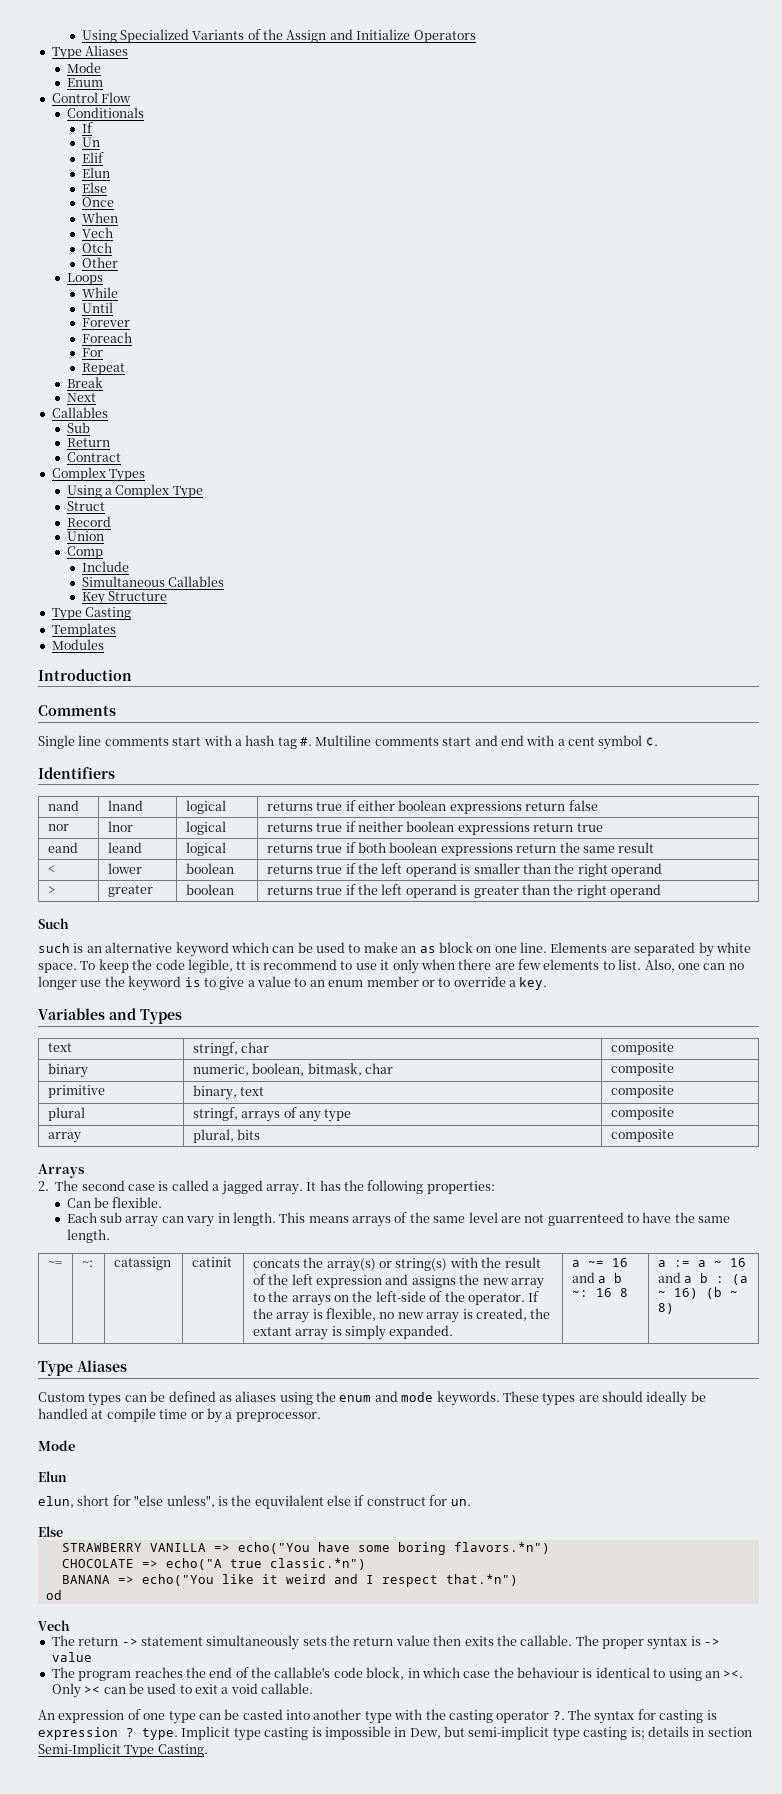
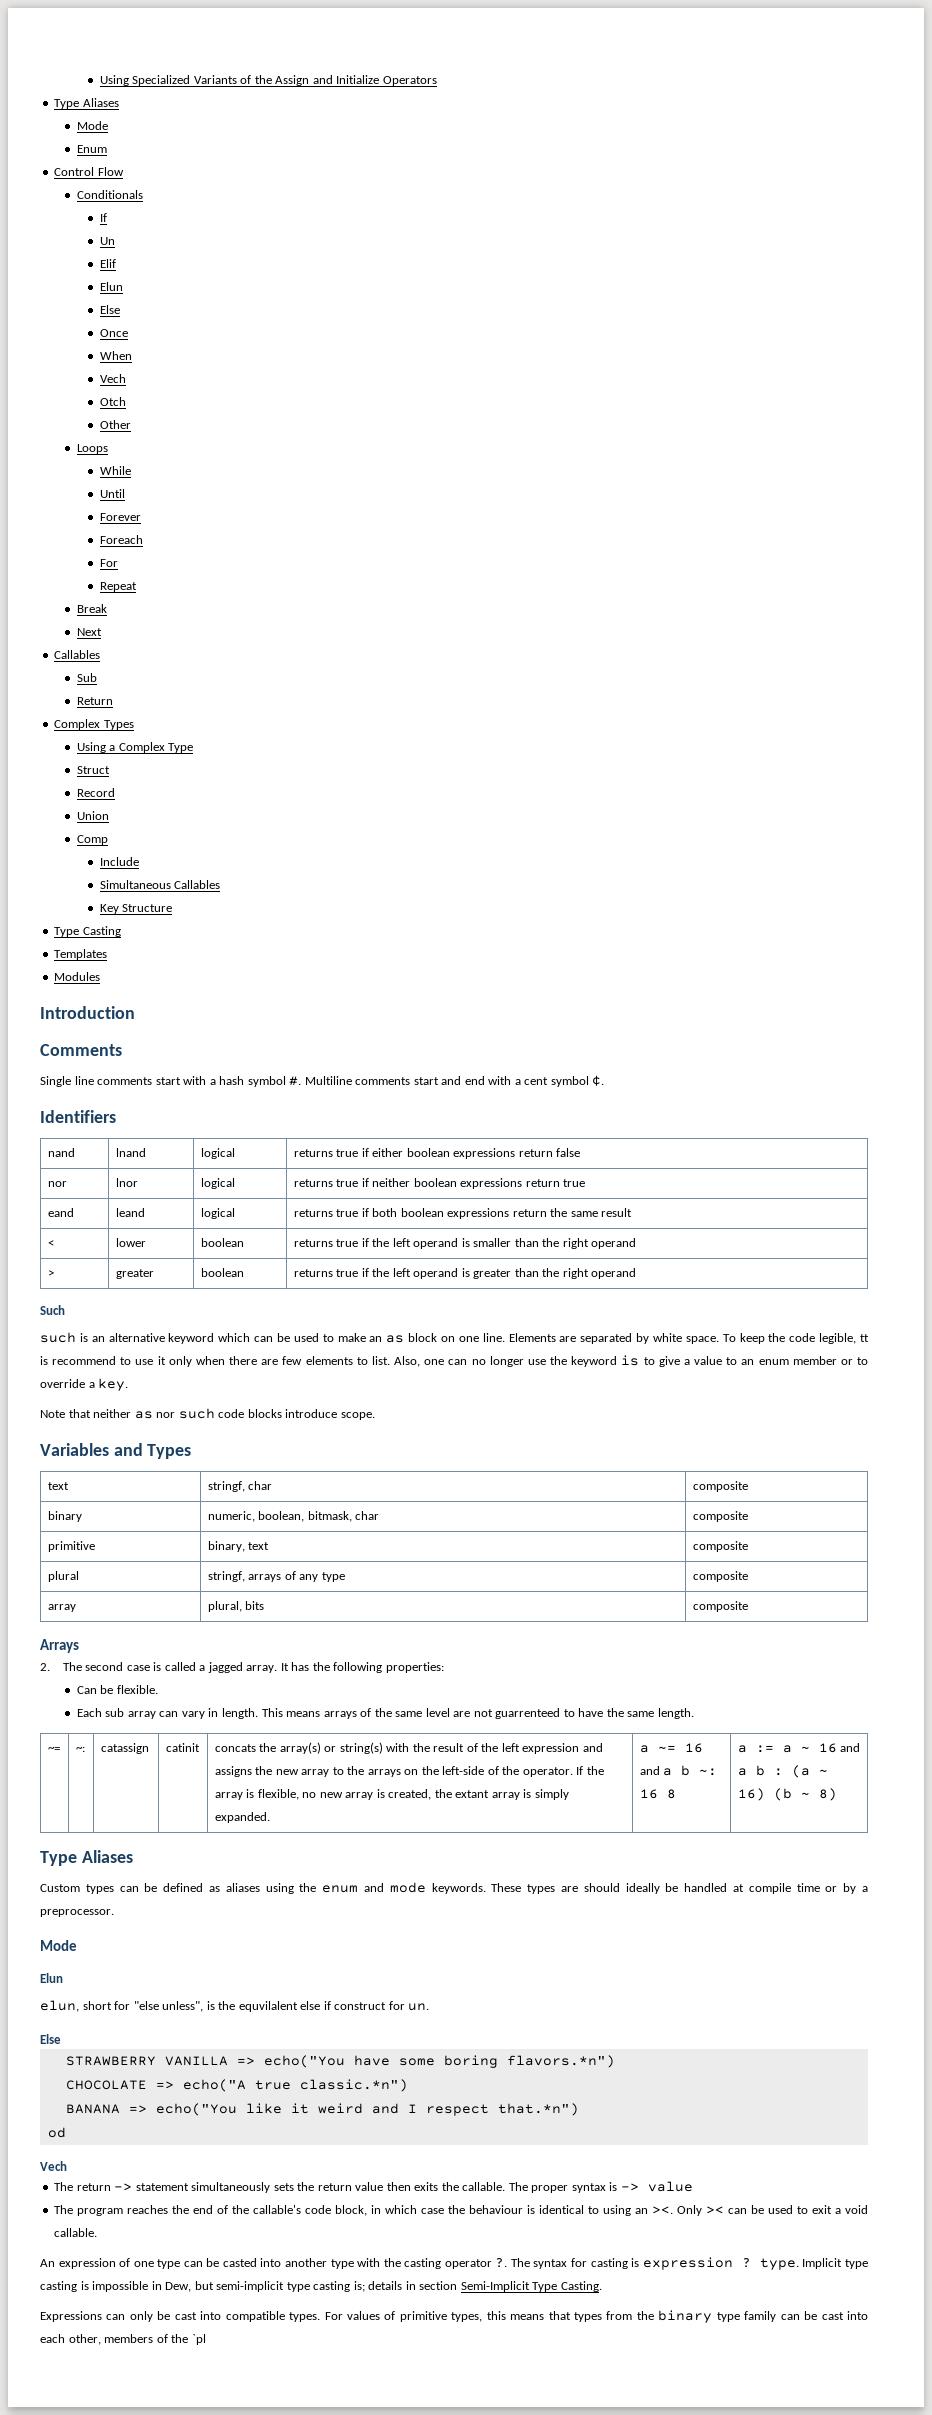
[66,452,121,462] // Contract -> (113, 701) none
[277,737,297,749] tag -> [247,1076,286,1087] symbol
(548, 983) none -> [40,1408,375,1420] // Note that neither as nor such code blocks introduce scope.
(208, 1750) none -> [40,2310,869,2323] [40,2334,206,2345] // Expressions can only be cast into compatible types. For values of primitive types, this means that types from the binary type family can be cast into each other, members of the `pl

